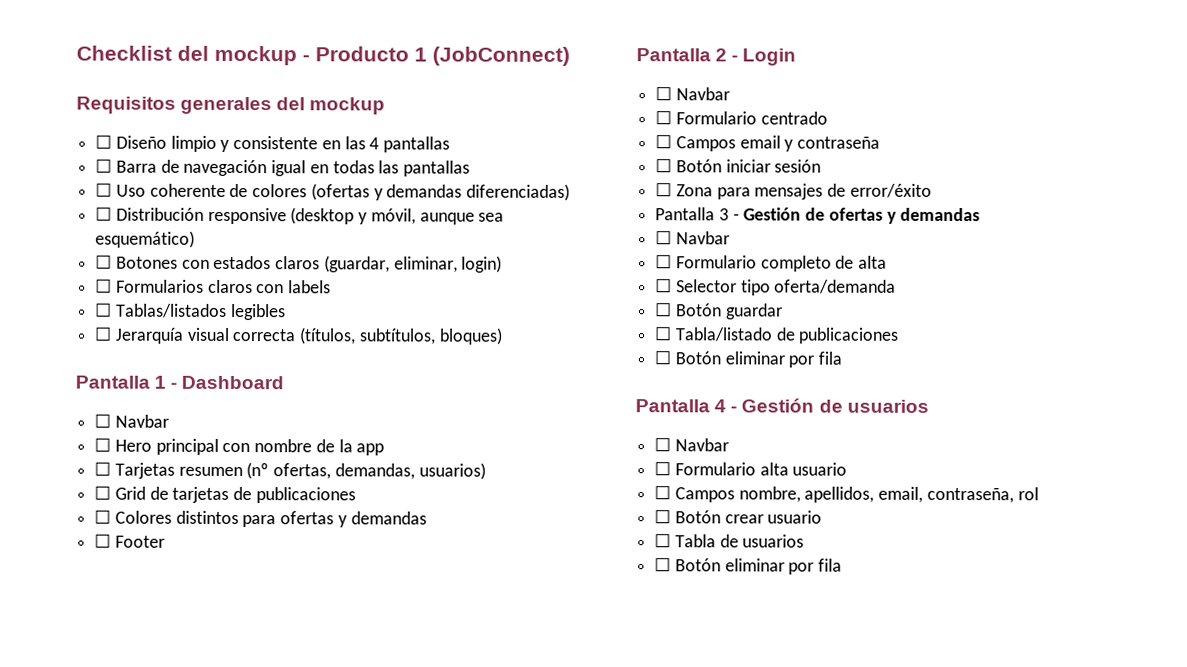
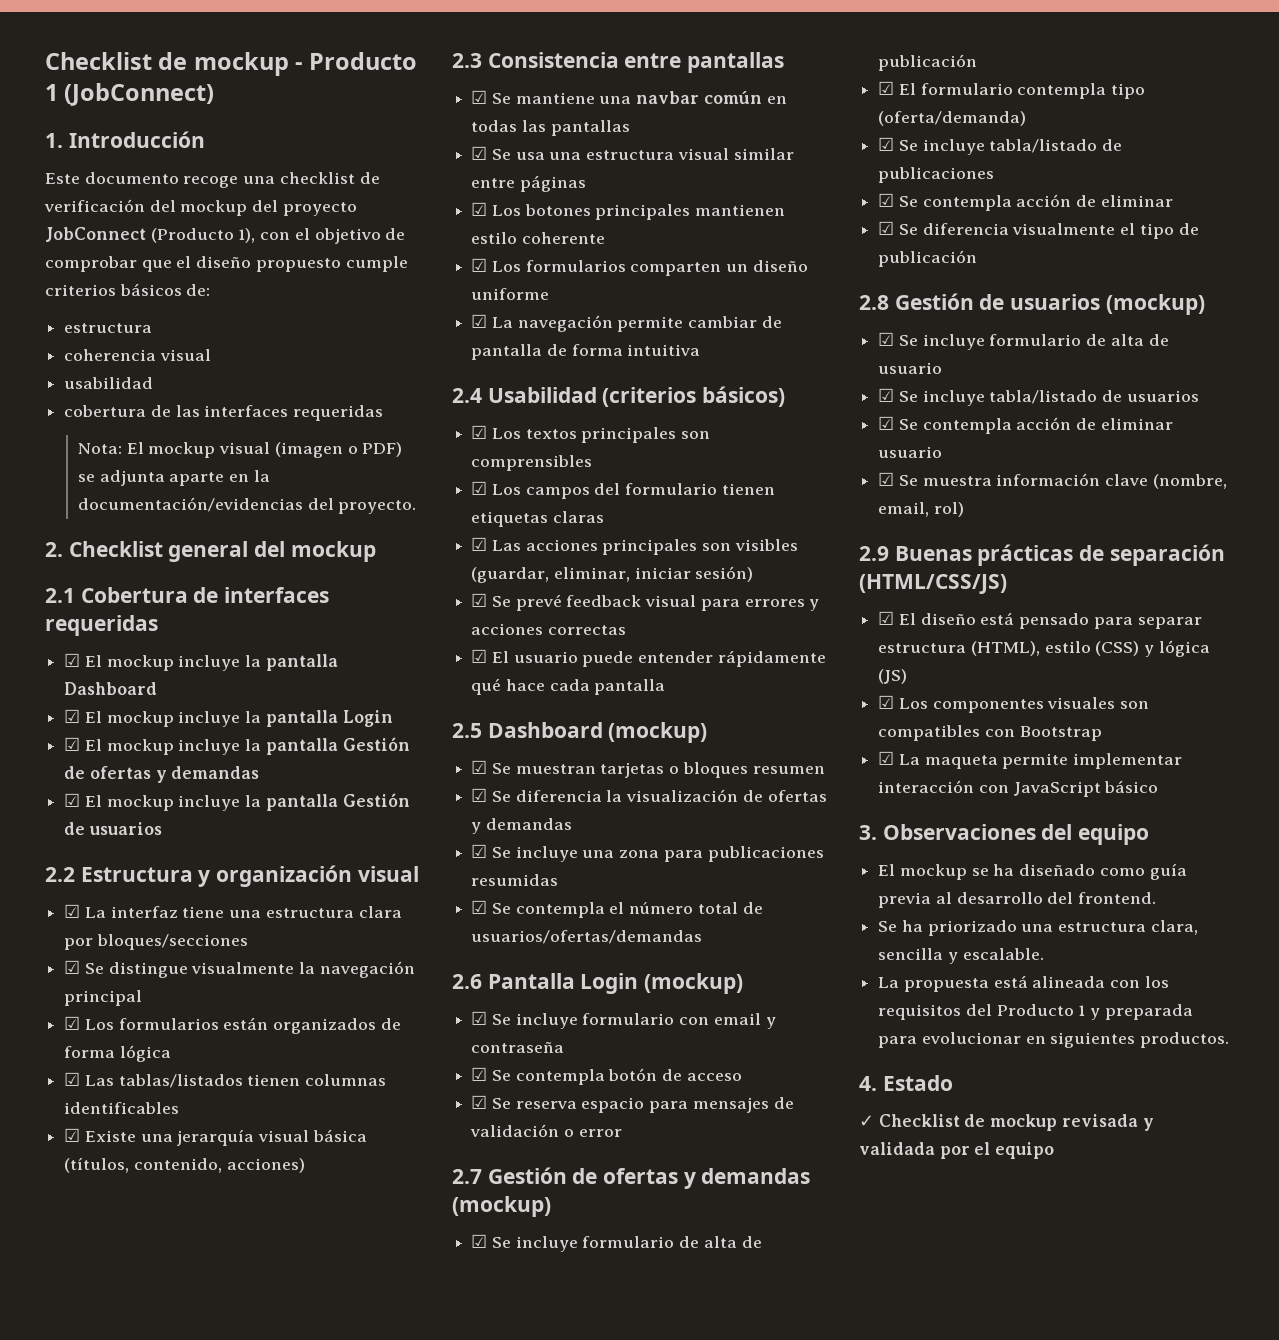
[76,45,209,61] Checklist del -> [45,52,188,70] Checklist de
[76,96,386,115] [95,134,451,153] [95,158,471,177] [95,182,571,201] [95,206,505,225] [95,230,196,248] [95,254,503,273] [95,278,332,294] [95,302,286,321] [94,326,503,345] [75,375,285,390] [94,413,169,428] [94,437,385,456] [94,461,486,480] [94,485,356,504] [94,509,427,528] [94,533,165,548] [636,48,797,66] [655,86,730,101] [655,110,828,125] [655,134,881,152] [655,158,822,173] [655,182,932,200] [655,207,740,221] Requisitos generales del mockup // ☐ Diseño limpio y consistente en las 4 pantallas // ☐ Barra de navegación igual en todas las pantallas // ☐ Uso coherente de colores (ofertas y demandas diferenciadas) // ☐ Distribución responsive (desktop y móvil, aunque sea esquemático) // ☐ Botones con estados claros (guardar, eliminar, login) // ☐ Formularios claros con labels // ☐ Tablas/listados legibles // ☐ Jerarquía visual correcta (títulos, subtítulos, bloques) // Pantalla 1 - Dashboard // ☐ Navbar // ☐ Hero principal con nombre de la app // ☐ Tarjetas resumen (nº ofertas, demandas, usuarios) // ☐ Grid de tarjetas de publicaciones // ☐ Colores distintos para ofertas y demandas // ☐ Footer // Pantalla 2 - Login // ☐ Navbar // ☐ Formulario centrado // ☐ Campos email y contraseña // ☐ Botón iniciar sesión // ☐ Zona para mensajes de error/éxito // Pantalla 3 - -> [45,131,205,148] [45,172,380,188] [44,199,357,216] [45,227,406,244] [45,256,408,272] [45,283,211,296] [64,323,153,333] [64,349,211,361] [64,377,154,389] [64,405,384,421] [77,442,403,458] [77,470,270,486] [77,497,417,514] [45,541,376,562] [45,587,330,603] [45,615,158,636] [64,653,338,671] [64,682,158,695] [64,709,393,727] [64,737,338,755] 1. Introducción // Este documento recoge una checklist de verificación del mockup del proyecto JobConnect (Producto 1), con el objetivo de comprobar que el diseño propuesto cumple criterios básicos de: // estructura // coherencia visual // usabilidad // cobertura de las interfaces requeridas // Nota: El mockup visual (imagen o PDF) se adjunta aparte en la documentación/evidencias del proyecto. // 2. Checklist general del mockup // 2.1 Cobertura de interfaces requeridas // ☑ El mockup incluye la pantalla Dashboard // ☑ El mockup incluye la pantalla Login // ☑ El mockup incluye la pantalla
[655,230,730,245] [655,254,888,272] [655,278,897,296] [655,302,783,320] [654,326,900,344] [654,350,843,368] [635,398,929,413] [654,437,729,452] [654,461,848,476] [654,485,1039,504] [654,509,823,524] [654,533,805,548] [654,557,843,575] ☐ Navbar // ☐ Formulario completo de alta // ☐ Selector tipo oferta/demanda // ☐ Botón guardar // ☐ Tabla/listado de publicaciones // ☐ Botón eliminar por fila // Pantalla 4 - Gestión de usuarios // ☐ Navbar // ☐ Formulario alta usuario // ☐ Campos nombre, apellidos, email, contraseña, rol // ☐ Botón crear usuario // ☐ Tabla de usuarios // ☐ Botón eliminar por fila -> [64,793,410,811] [64,822,162,835] [45,865,419,887] [64,904,402,918] [64,934,248,950] [64,960,415,978] [64,990,143,1006] [64,1016,401,1034] [64,1045,171,1062] [64,1072,387,1088] [64,1102,180,1114] [64,1128,367,1146] [64,1157,305,1173] [452,52,785,73] [471,90,787,104] [471,120,630,136] [471,146,794,160] [471,175,586,192] [471,202,786,220] [471,232,605,244] [471,258,808,276] [471,288,550,300] [471,314,782,332] [471,344,701,360] [452,386,786,407] [471,425,711,443] [471,455,593,471] [471,481,775,499] [471,511,604,527] [471,537,798,555] [471,566,754,583] [471,593,820,611] [471,623,626,635] [471,649,826,667] [471,678,666,695] [452,722,708,743] [471,760,825,778] [471,788,827,802] [471,818,572,834] [471,844,824,862] [471,874,559,886] [471,900,763,918] [471,930,703,944] [452,973,744,994] [471,1011,776,1029] [471,1042,565,1053] [471,1067,742,1085] [471,1095,794,1113] [470,1124,622,1137] [452,1167,811,1189] [452,1196,551,1217] [471,1234,762,1252] [878,54,978,71] [878,81,1146,99] [878,111,1027,126] [878,137,1123,155] [878,167,995,183] [878,193,1173,211] [878,221,1199,239] [878,250,978,267] [859,293,1205,315] [878,332,1169,350] [878,362,943,374] [878,388,1199,406] [878,416,1173,434] [878,446,943,458] [878,472,1227,489] [878,502,964,517] [859,544,1225,566] [859,574,1007,594] [878,611,1202,629] [878,640,1210,657] [878,669,908,684] [878,695,1150,713] [878,725,1102,741] [878,751,1183,769] [878,780,1159,797] [859,824,1150,845] [878,863,1187,880] [878,892,1157,908] [878,920,1198,936] [878,948,1044,964] [878,975,1169,992] [878,1004,1193,1020] [878,1032,1230,1048] [859,1075,953,1091] [859,1114,1154,1131] [859,1142,1055,1159] ☑ El mockup incluye la pantalla Gestión de usuarios // 2.2 Estructura y organización visual // ☑ La interfaz tiene una estructura clara por bloques/secciones // ☑ Se distingue visualmente la navegación principal // ☑ Los formularios están organizados de forma lógica // ☑ Las tablas/listados tienen columnas identificables // ☑ Existe una jerarquía visual básica (títulos, contenido, acciones) // 2.3 Consistencia entre pantallas // ☑ Se mantiene una navbar común en todas las pantallas // ☑ Se usa una estructura visual similar entre páginas // ☑ Los botones principales mantienen estilo coherente // ☑ Los formularios comparten un diseño uniforme // ☑ La navegación permite cambiar de pantalla de forma intuitiva // 2.4 Usabilidad (criterios básicos) // ☑ Los textos principales son comprensibles // ☑ Los campos del formulario tienen etiquetas claras // ☑ Las acciones principales son visibles (guardar, eliminar, iniciar sesión) // ☑ Se prevé feedback visual para errores y acciones correctas // ☑ El usuario puede entender rápidamente qué hace cada pantalla // 2.5 Dashboard (mockup) // ☑ Se muestran tarjetas o bloques resumen // ☑ Se diferencia la visualización de ofertas y demandas // ☑ Se incluye una zona para publicaciones resumidas // ☑ Se contempla el número total de usuarios/ofertas/demandas // 2.6 Pantalla Login (mockup) // ☑ Se incluye formulario con email y contraseña // ☑ Se contempla botón de acceso // ☑ Se reserva espacio para mensajes de validación o error // 2.7 Gestión de ofertas y demandas (mockup) // ☑ Se incluye formulario de alta de publicación // ☑ El formulario contempla tipo (oferta/demanda) // ☑ Se incluye tabla/listado de publicaciones // ☑ Se contempla acción de eliminar // ☑ Se diferencia visualmente el tipo de publicación // 2.8 Gestión de usuarios (mockup) // ☑ Se incluye formulario de alta de usuario // ☑ Se incluye tabla/listado de usuarios // ☑ Se contempla acción de eliminar usuario // ☑ Se muestra información clave (nombre, email, rol) // 2.9 Buenas prácticas de separación (HTML/CSS/JS) // ☑ El diseño está pensado para separar estructura (HTML), estilo (CSS) y lógica (JS) // ☑ Los componentes visuales son compatibles con Bootstrap // ☑ La maqueta permite implementar interacción con JavaScript básico // 3. Observaciones del equipo // El mockup se ha diseñado como guía previa al desarrollo del frontend. // Se ha priorizado una estructura clara, sencilla y escalable. // La propuesta está alineada con los requisitos del Producto 1 y preparada para evolucionar en siguientes productos. // 4. Estado // ✓ Checklist de mockup revisada y validada por el equipo

